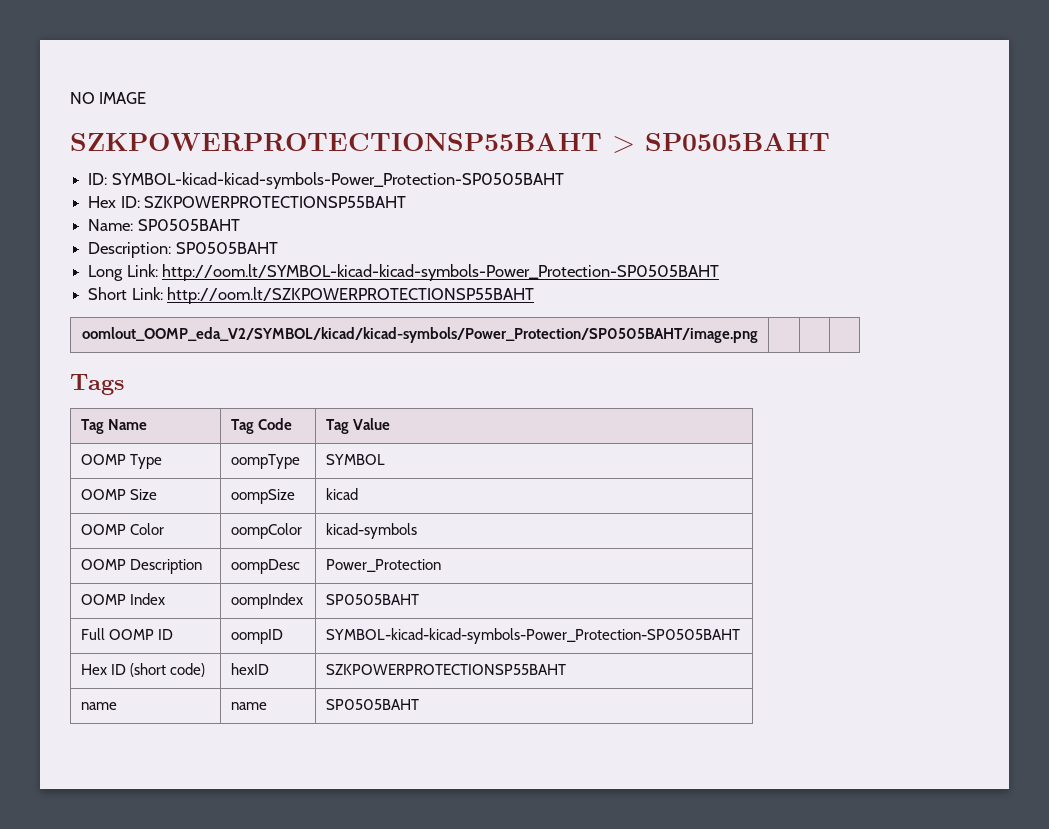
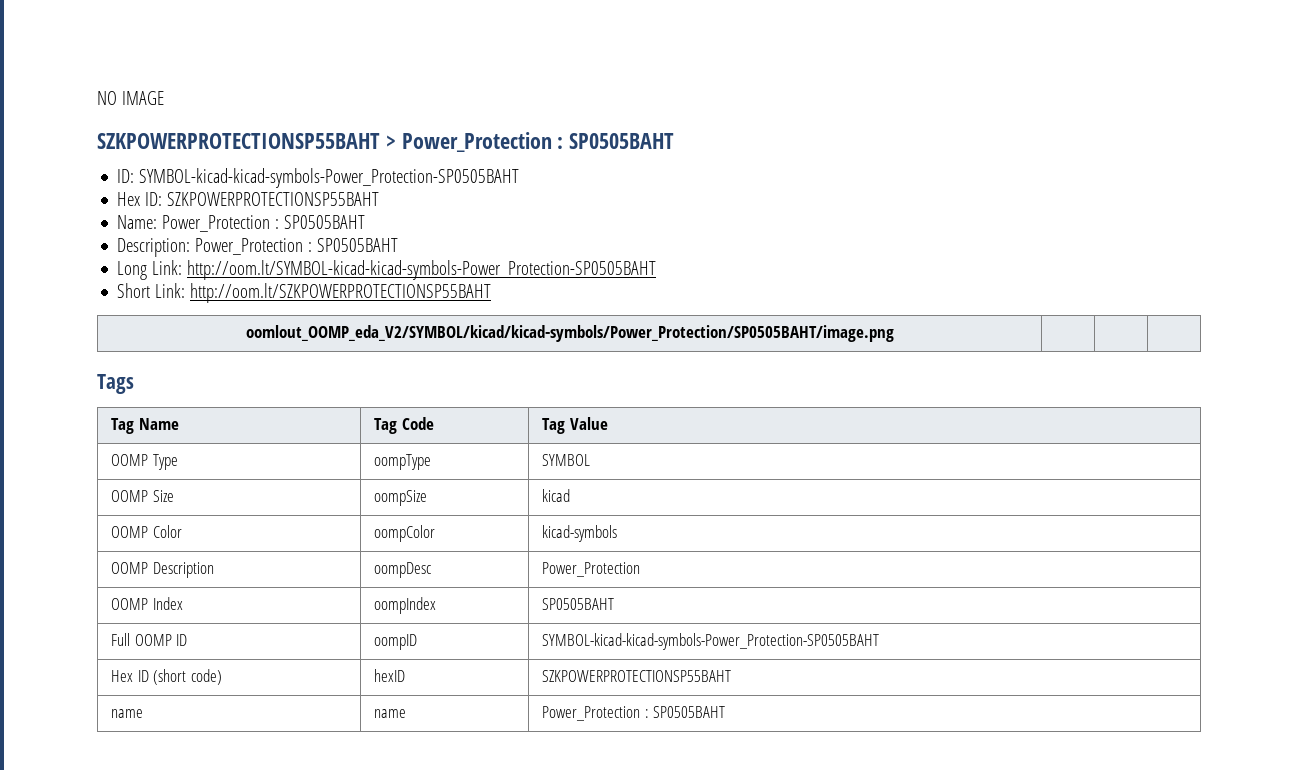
(635, 144) none -> [401,132,564,152] Power_Protection :
(134, 225) none -> [162,215,280,232] Power_Protection :
(172, 250) none -> [195,238,313,255] Power_Protection :
(267, 706) none -> [542,706,649,721] Power_Protection :

